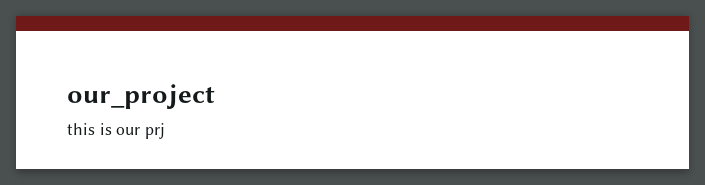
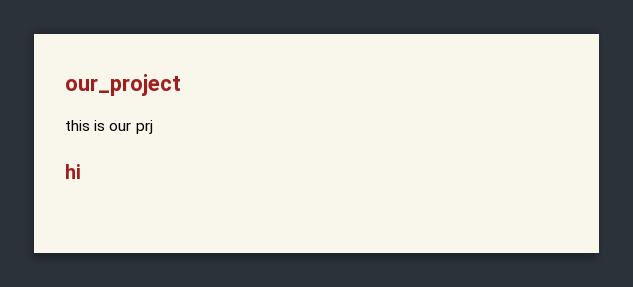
(166, 131) none -> [65,164,81,179] // hi

